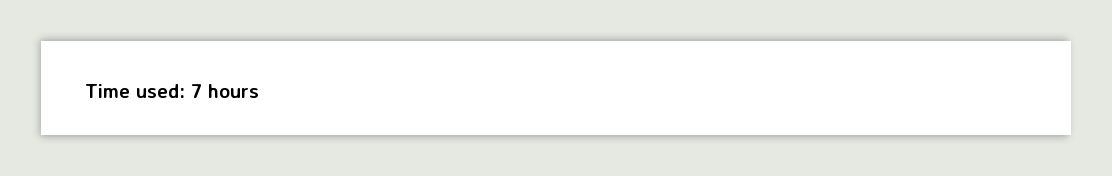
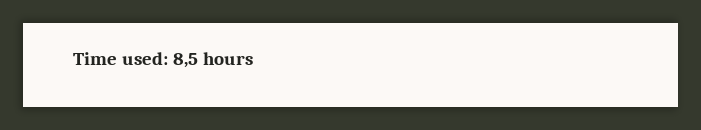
[191,84,202,98] 7 -> [173,53,199,68] 8,5

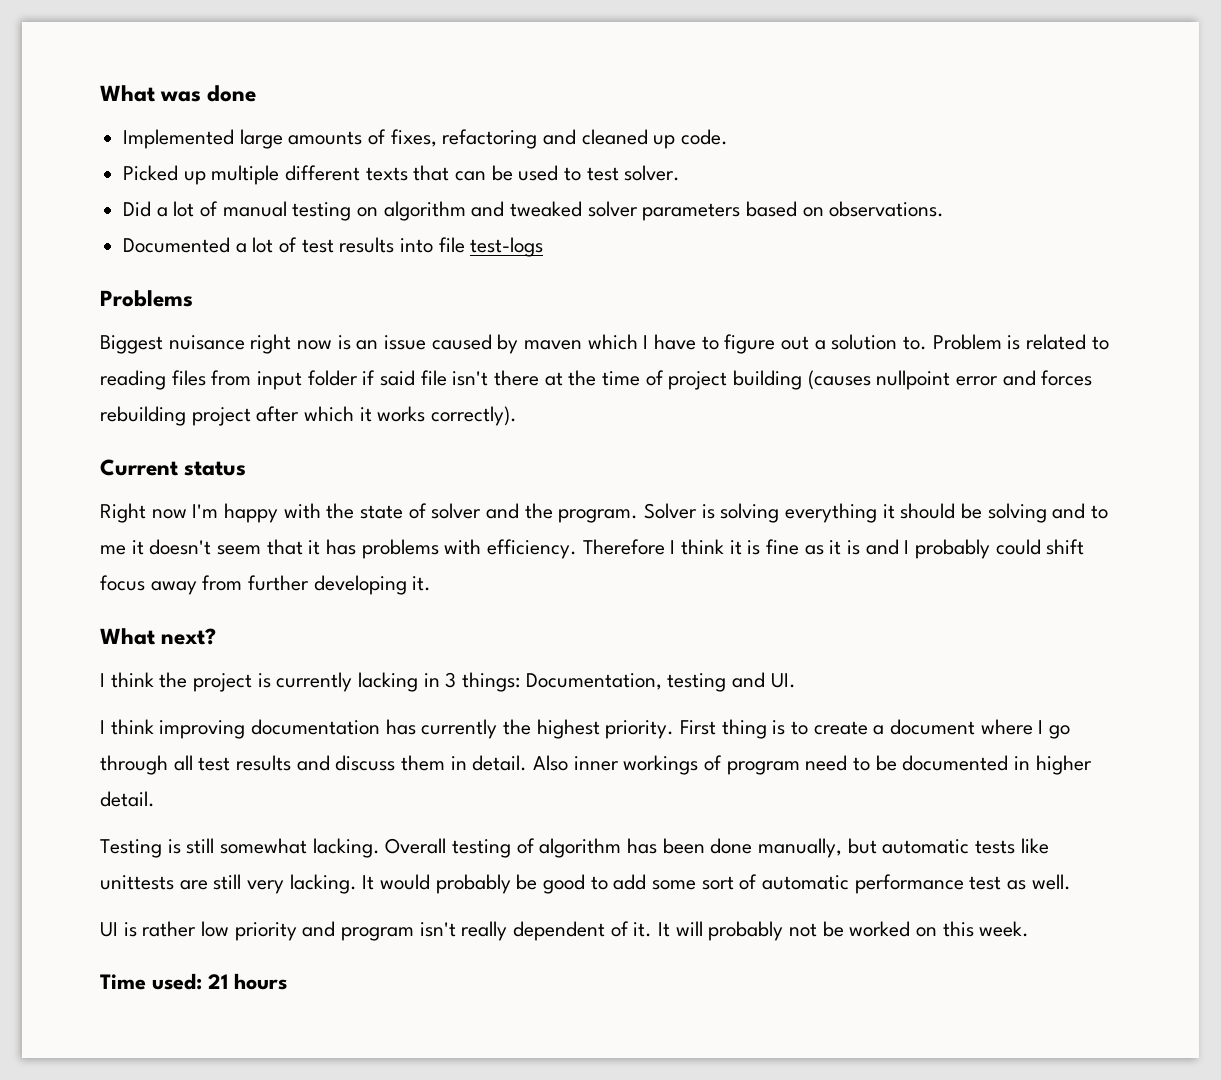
(73, 58) none -> [100,85,257,102] [123,129,729,149] [123,165,681,185] [123,201,945,221] [123,237,544,257] [100,290,193,307] [100,334,1109,354] [100,370,1093,390] [100,406,518,426] [100,459,247,476] [100,503,1109,523] [100,539,1085,559] [100,575,432,595] [100,628,217,645] [100,672,796,692] [100,719,1071,739] [100,755,1092,775] [100,791,155,807] [100,838,1049,858] [100,874,1071,894] [100,921,1030,941] What was done // Implemented large amounts of fixes, refactoring and cleaned up code. // Picked up multiple different texts that can be used to test solver. // Did a lot of manual testing on algorithm and tweaked solver parameters based on observations. // Documented a lot of test results into file test-logs // Problems // Biggest nuisance right now is an issue caused by maven which I have to figure out a solution to. Problem is related to reading files from input folder if said file isn't there at the time of project building (causes nullpoint error and forces rebuilding project after which it works correctly). // Current status // Right now I'm happy with the state of solver and the program. Solver is solving everything it should be solving and to me it doesn't seem that it has problems with efficiency. Therefore I think it is fine as it is and I probably could shift focus away from further developing it. // What next? // I think the project is currently lacking in 3 things: Documentation, testing and UI. // I think improving documentation has currently the highest priority. First thing is to create a document where I go through all test results and discuss them in detail. Also inner workings of program need to be documented in higher detail. // Testing is still somewhat lacking. Overall testing of algorithm has been done manually, but automatic tests like unittests are still very lacking. It would probably be good to add some sort of automatic performance test as well. // UI is rather low priority and program isn't really dependent of it. It will probably not be worked on this week. //
[173,53,199,68] 8,5 -> [208,974,228,989] 21

